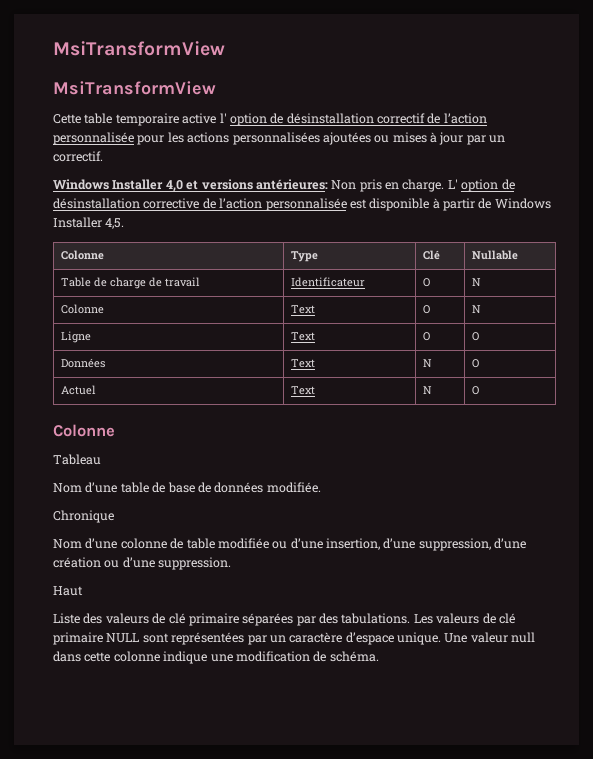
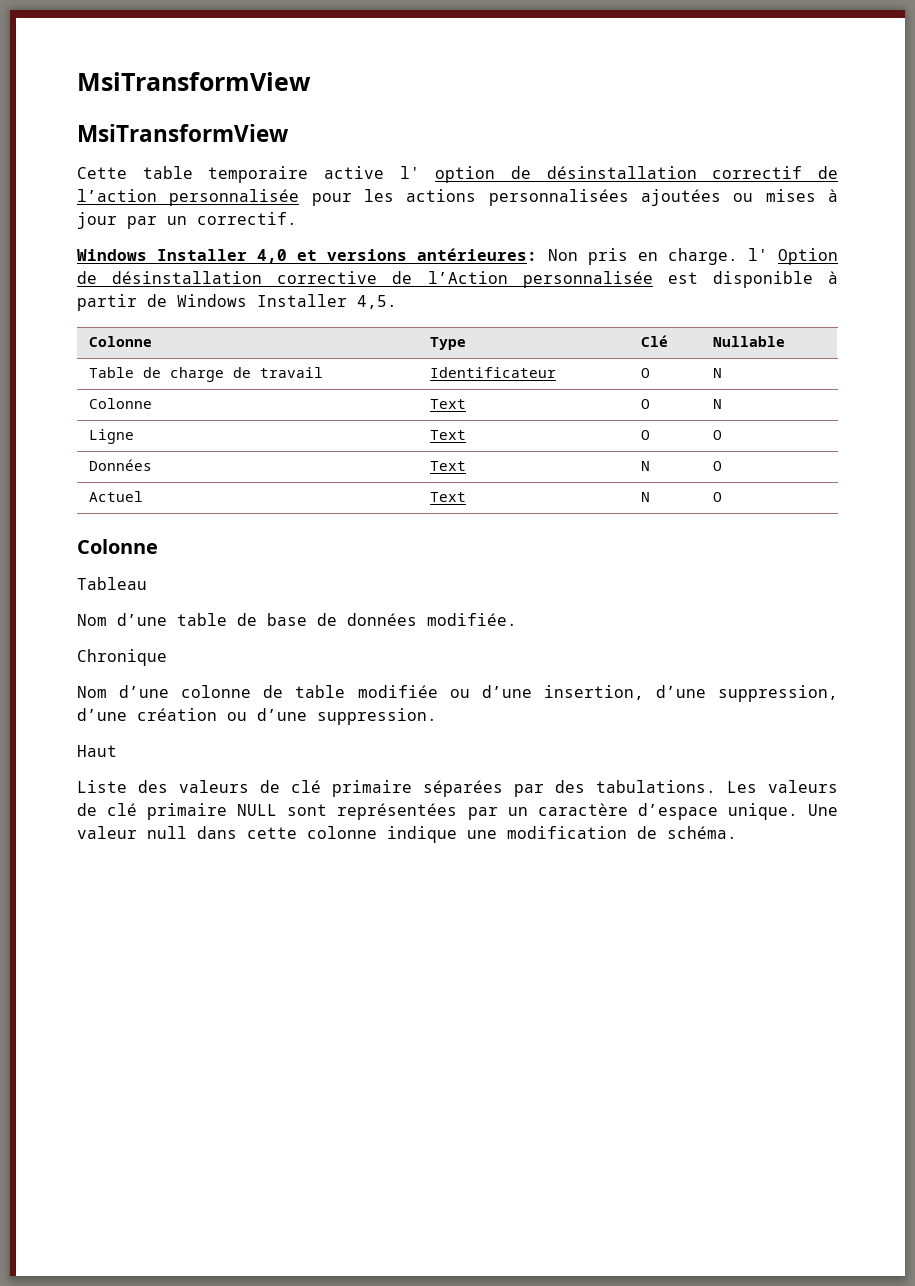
[447,179,499,192] L' option -> [747,248,838,265] l' Option
[219,198,263,209] l’action -> [427,271,508,284] l’Action

